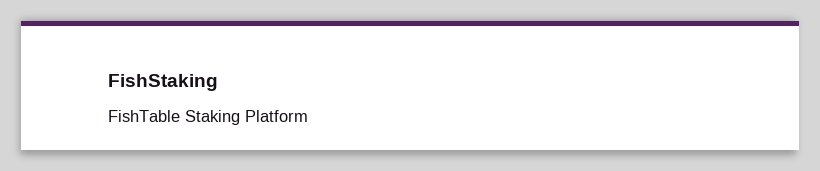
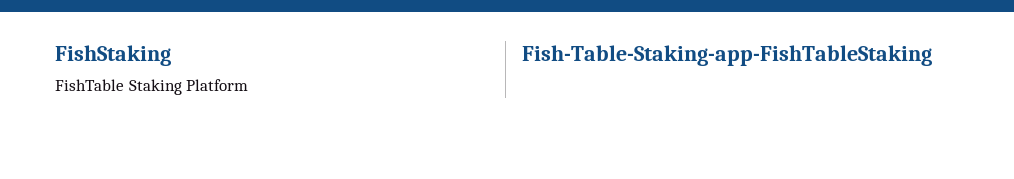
(308, 116) none -> [522,45,932,66] // Fish-Table-Staking-app-FishTableStaking

